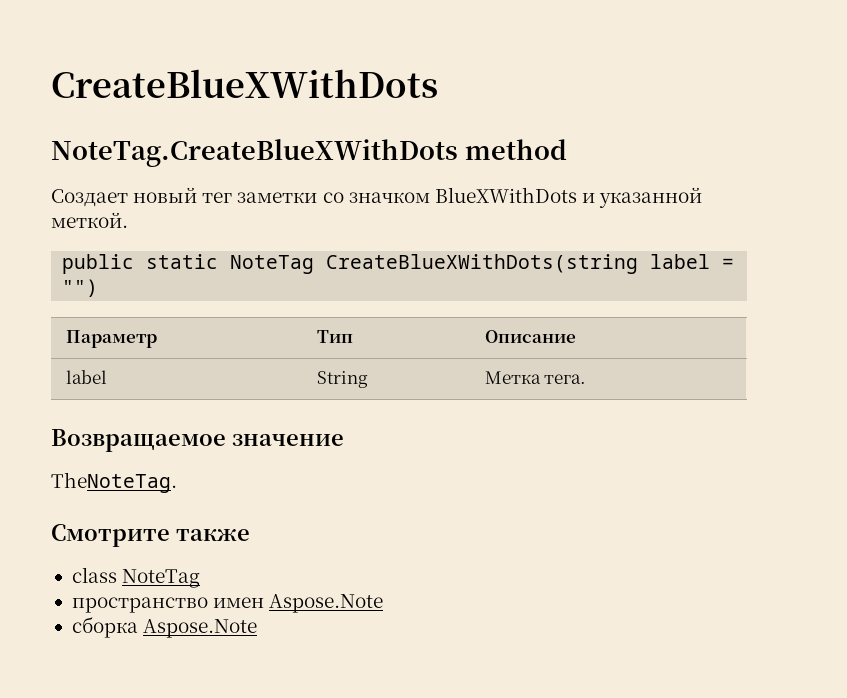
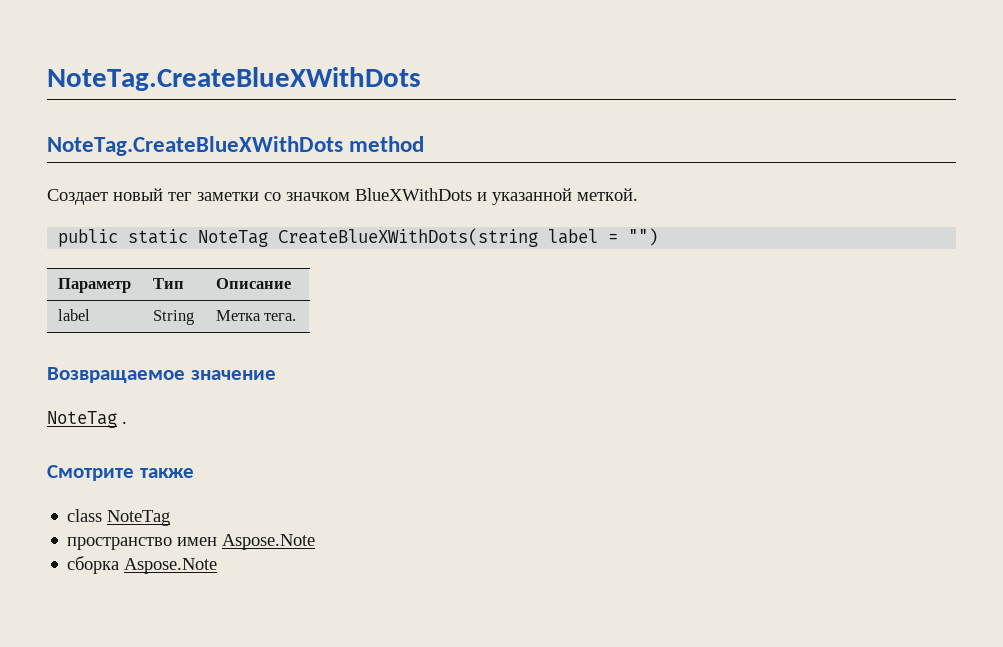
[51,69,438,98] CreateBlueXWithDots -> [47,67,421,91] NoteTag.CreateBlueXWithDots
[51,472,177,493] TheNoteTag. -> [47,411,127,428] NoteTag .

